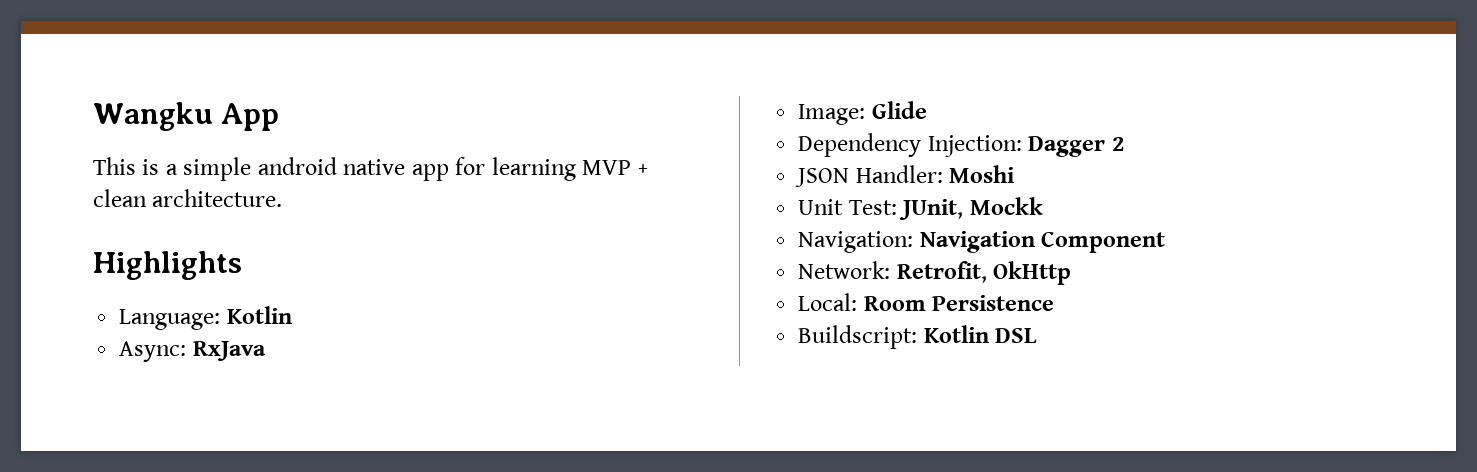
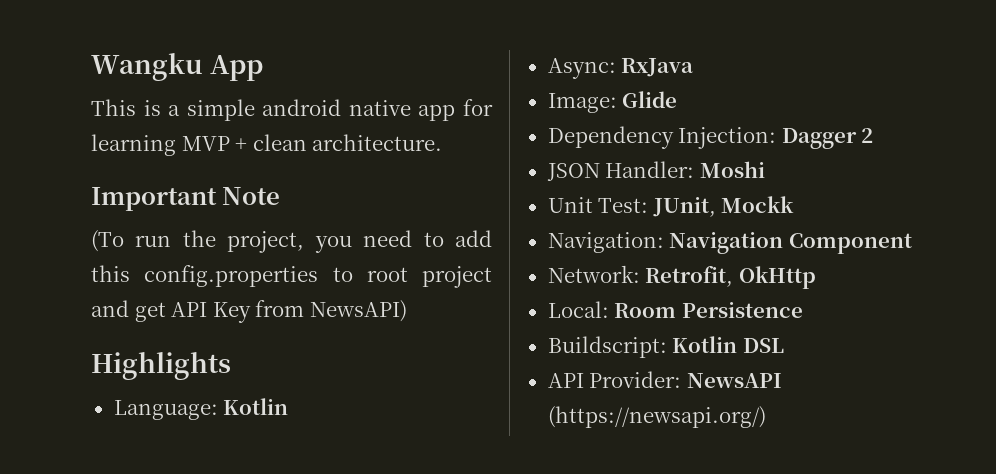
(283, 198) none -> [91,187,281,211] [91,230,492,253] [91,265,492,288] [91,300,407,323] // Important Note // (To run the project, you need to add this config.properties to root project and get API Key from NewsAPI)
(1038, 335) none -> [547,371,782,388] [547,406,766,428] // API Provider: NewsAPI (https://newsapi.org/)

